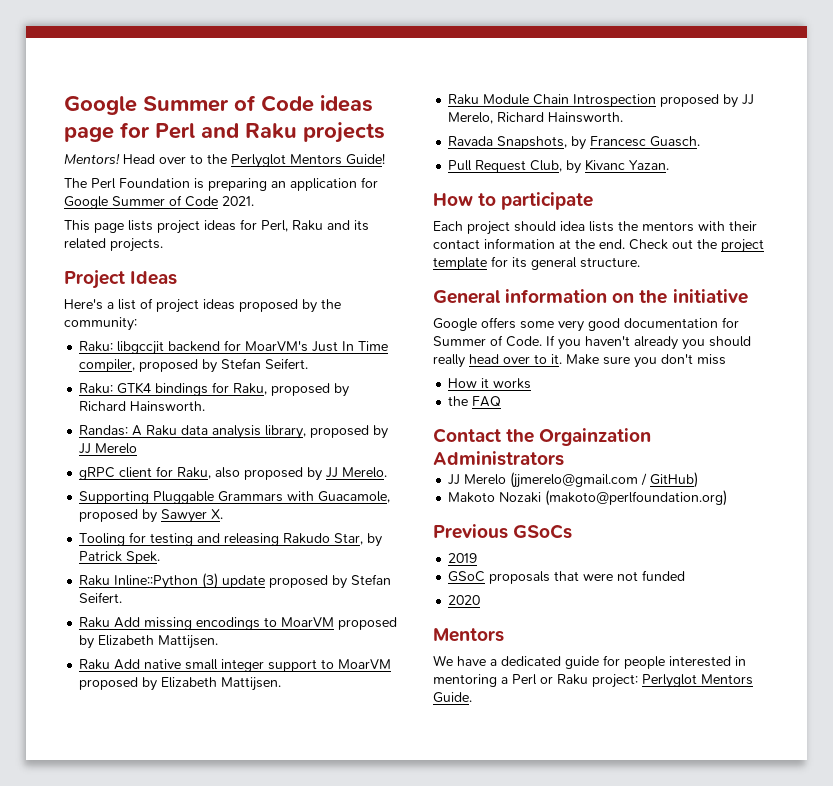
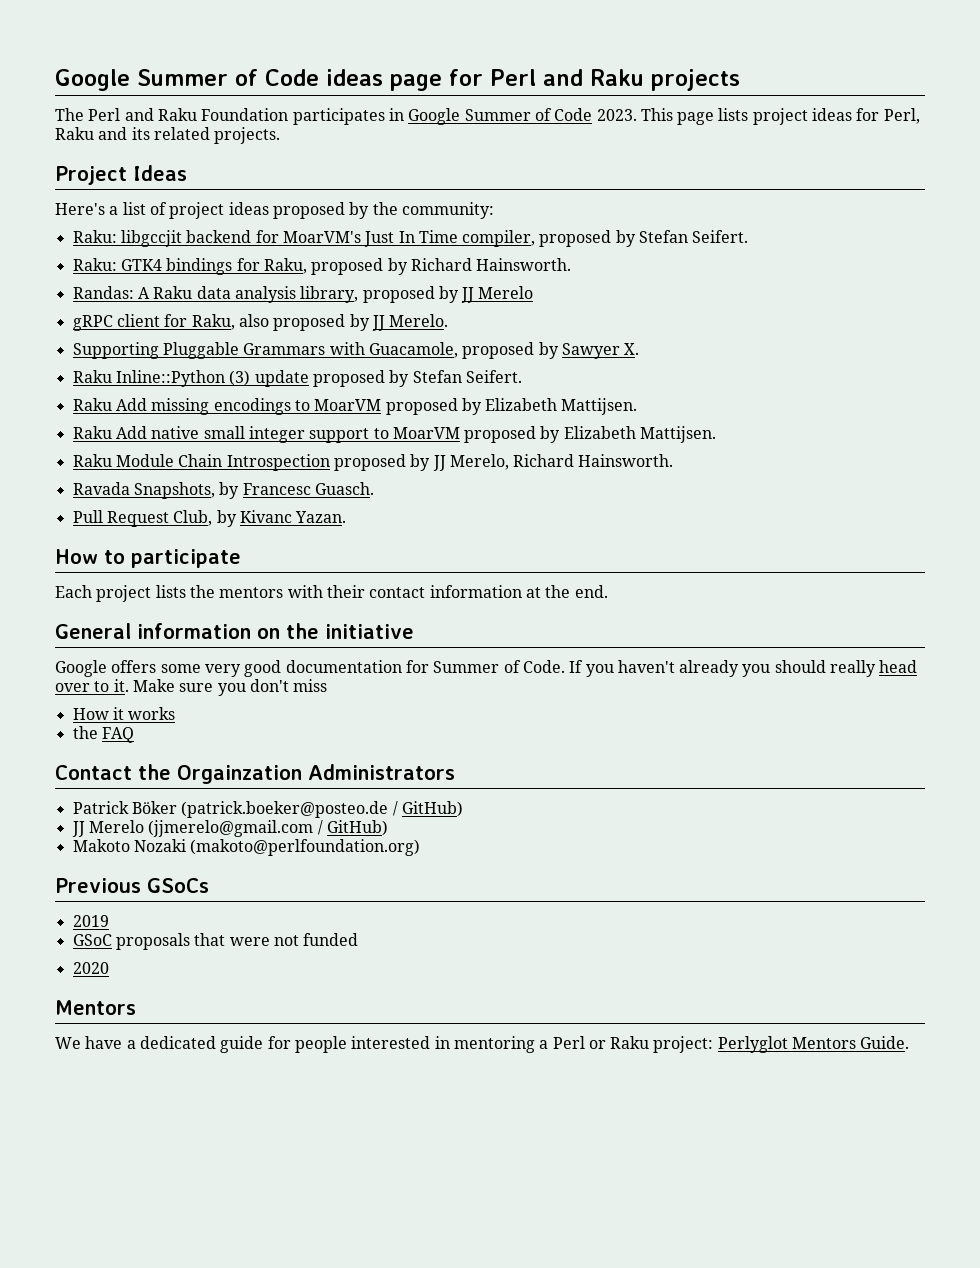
[64,153,385,168] [64,177,378,191] [64,195,254,209] Mentors! Head over to the Perlyglot Mentors Guide! // The Perl Foundation is preparing an application for Google Summer of Code 2021. // -> [55,108,637,125] The Perl and Raku Foundation participates in Google Summer of Code 2023.
[79,532,383,547] [79,551,161,564] // Tooling for testing and releasing Rakudo Star, by Patrick Spek. -> (640, 349) none
[514,221,585,232] should idea -> (152, 593) none
[629,239,764,253] [433,256,640,270] Check out the project template for its general structure. -> (608, 591) none
(564, 458) none -> [72,801,463,818] // Patrick Böker (patrick.boeker@posteo.de / GitHub)

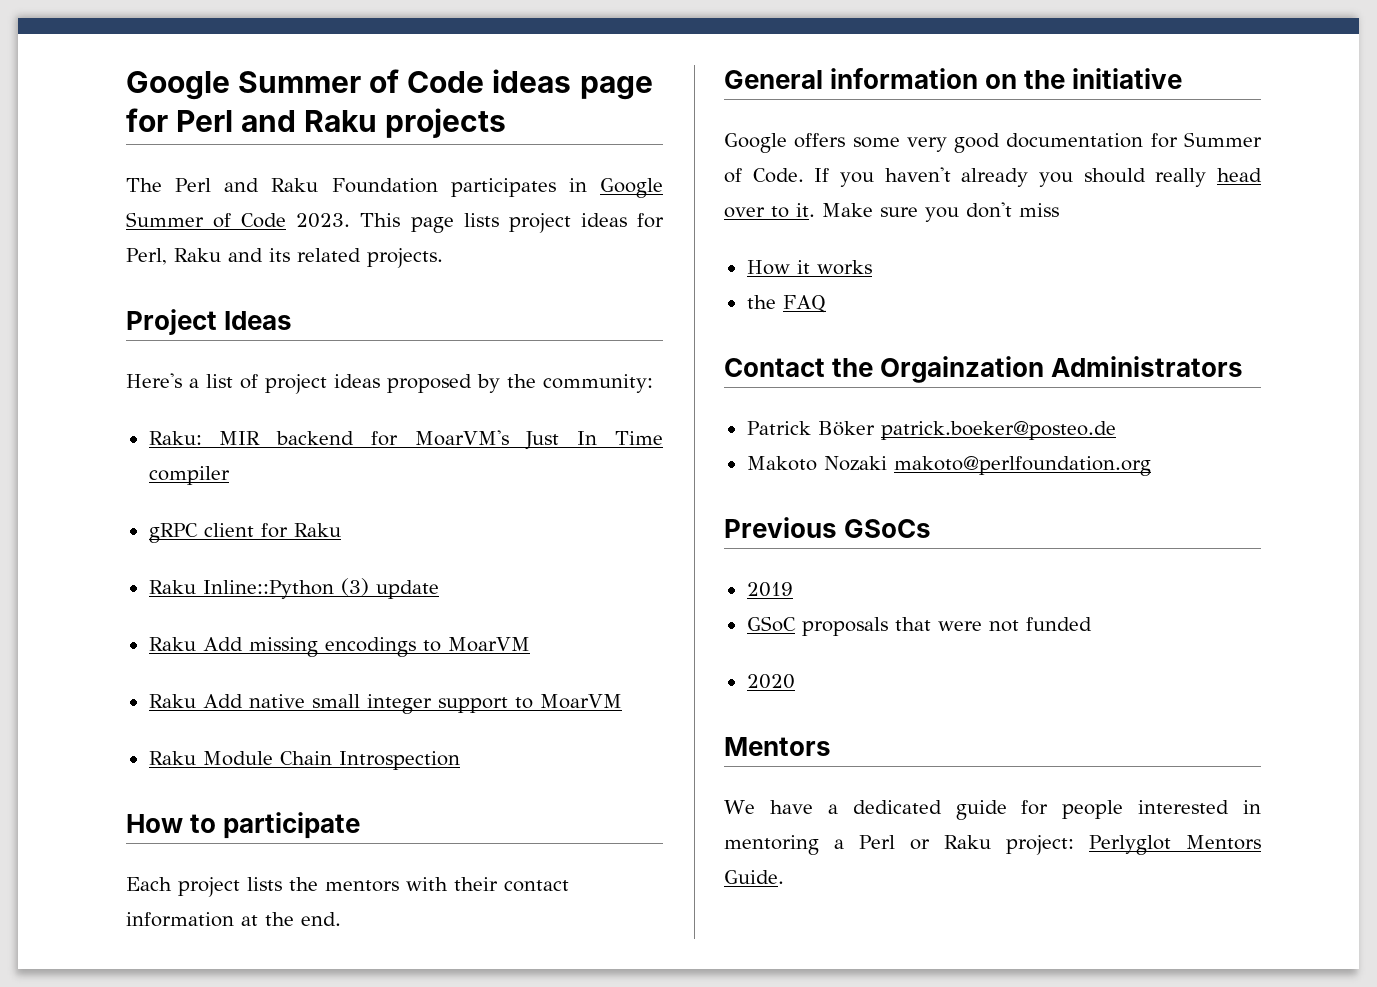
[120,230,182,247] libgccjit -> [219,431,261,445] MIR
[462,230,749,247] [72,258,572,275] [72,286,534,303] [72,314,449,331] [72,342,640,359] compiler, proposed by Stefan Seifert. // Raku: GTK4 bindings for Raku, proposed by Richard Hainsworth. // Randas: A Raku data analysis library, proposed by JJ Merelo // gRPC client for Raku, also proposed by JJ Merelo. // Supporting Pluggable Grammars with Guacamole, proposed by Sawyer X. -> [148,466,230,485] [148,523,341,543] compiler // gRPC client for Raku
[312,370,522,387] proposed by Stefan Seifert. -> (439, 589) none
[385,398,638,415] proposed by Elizabeth Mattijsen. -> (530, 644) none
[464,426,717,443] proposed by Elizabeth Mattijsen. -> (622, 701) none
[333,454,674,471] [72,482,374,499] [72,510,347,527] proposed by JJ Merelo, Richard Hainsworth. // Ravada Snapshots, by Francesc Guasch. // Pull Request Club, by Kivanc Yazan. -> (460, 760) none
[181,801,463,818] [71,820,388,837] (patrick.boeker@posteo.de / GitHub) // JJ Merelo (jjmerelo@gmail.com / GitHub) -> [880,421,1116,440] patrick.boeker@posteo.de
[190,839,421,856] (makoto@perlfoundation.org) -> [893,456,1151,476] makoto@perlfoundation.org

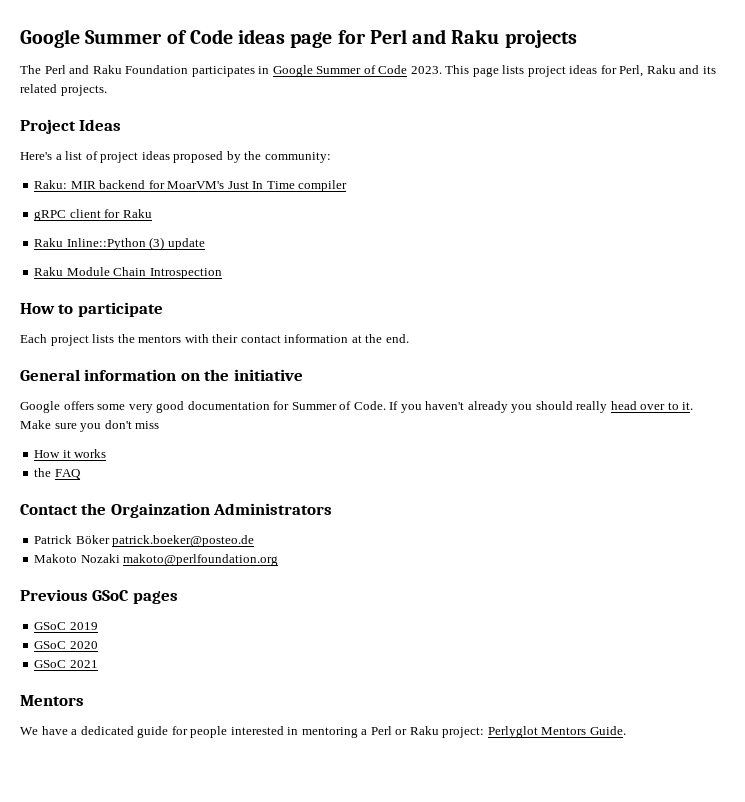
[148,637,530,657] [148,694,622,714] // Raku Add missing encodings to MoarVM // Raku Add native small integer support to MoarVM -> (205, 244) none
[844,519,932,538] GSoCs // -> [92,590,178,604] [34,622,67,630] GSoC pages // GSoC
[801,617,1092,636] [746,674,795,689] proposals that were not funded // 2020 -> [69,641,98,649] [34,660,98,668] 2020 // GSoC 2021

